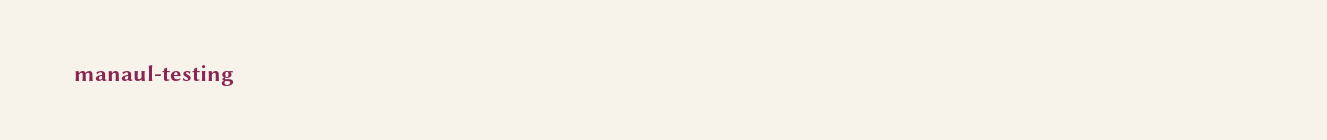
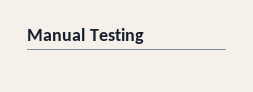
[74,65,234,86] manaul-testing -> [27,28,144,44] Manual Testing

